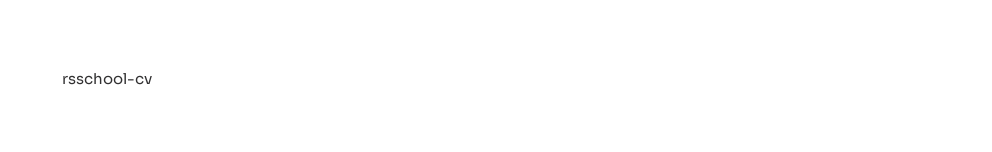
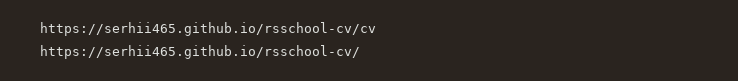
[62,73,152,85] rsschool-cv -> [40,22,376,36] [40,45,360,59] https://serhii465.github.io/rsschool-cv/cv https://serhii465.github.io/rsschool-cv/

